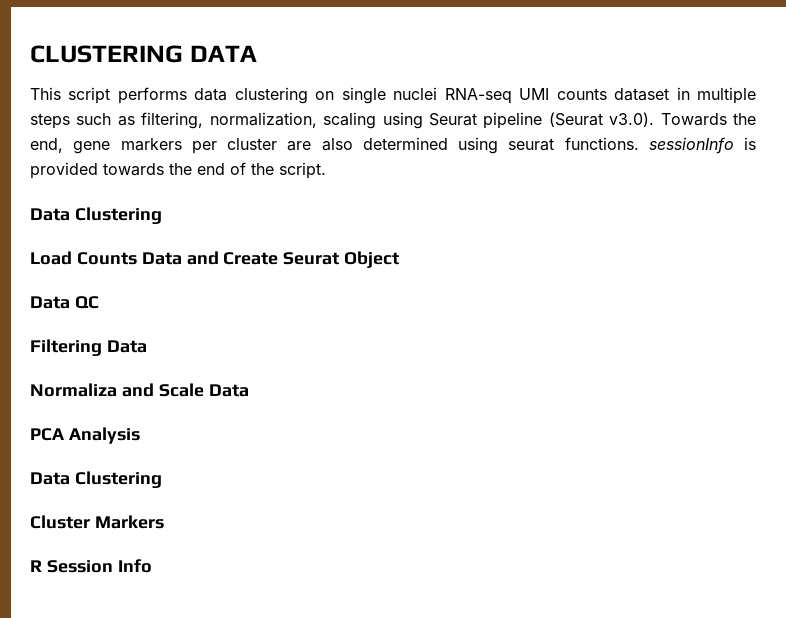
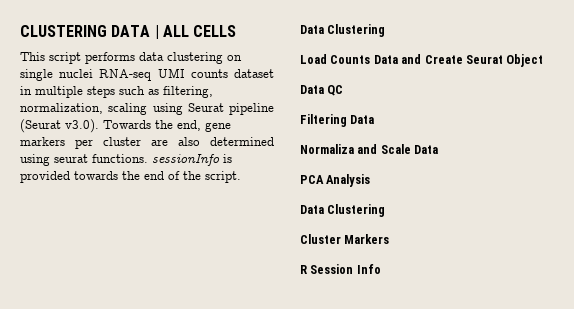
(257, 53) none -> [154,25,237,39] | ALL CELLS

